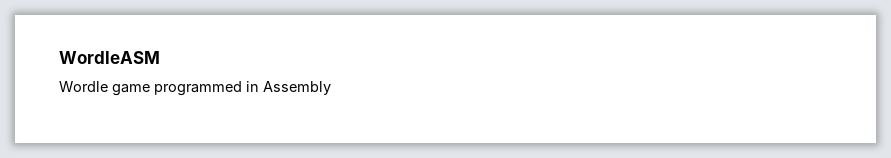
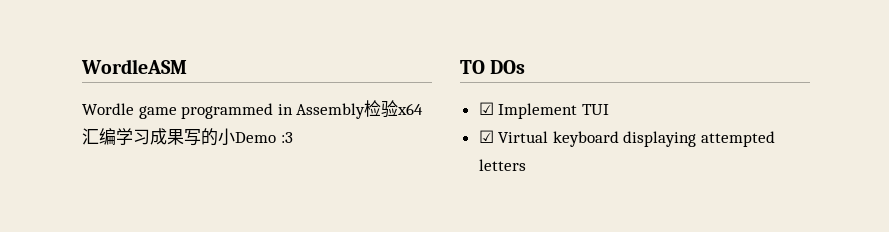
(331, 88) none -> [364,100,424,118] [82,128,293,146] [460,60,526,74] [478,102,609,119] [478,130,776,147] [478,159,526,171] 检验x64汇编学习成果写的小Demo :3 // TO DOs // ☑ Implement TUI // ☑ Virtual keyboard displaying attempted letters

